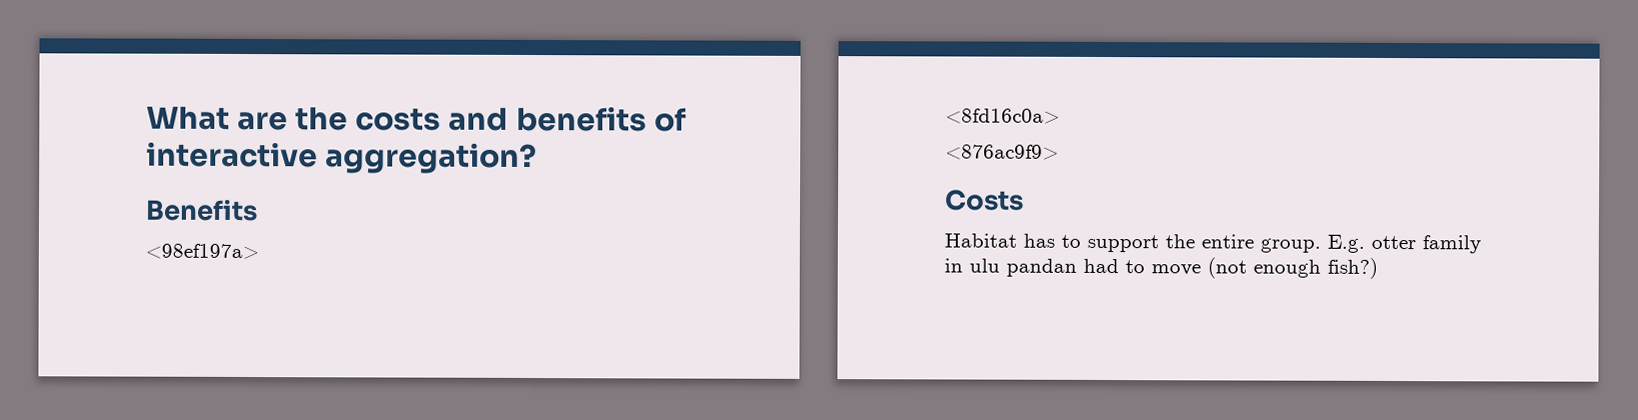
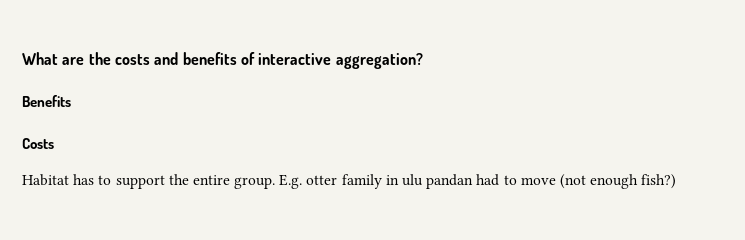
[145,243,259,260] [945,108,1060,124] [945,144,1059,160] // <98ef197a> // <8fd16c0a> // <876ac9f9> -> (71, 101) none

